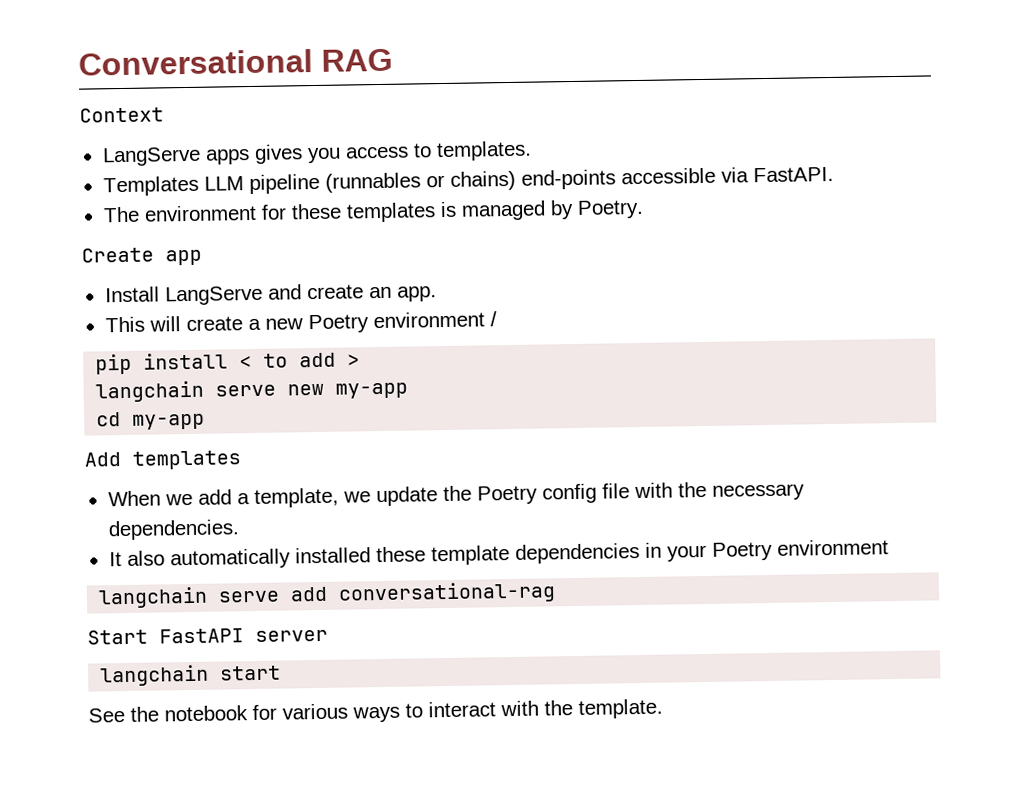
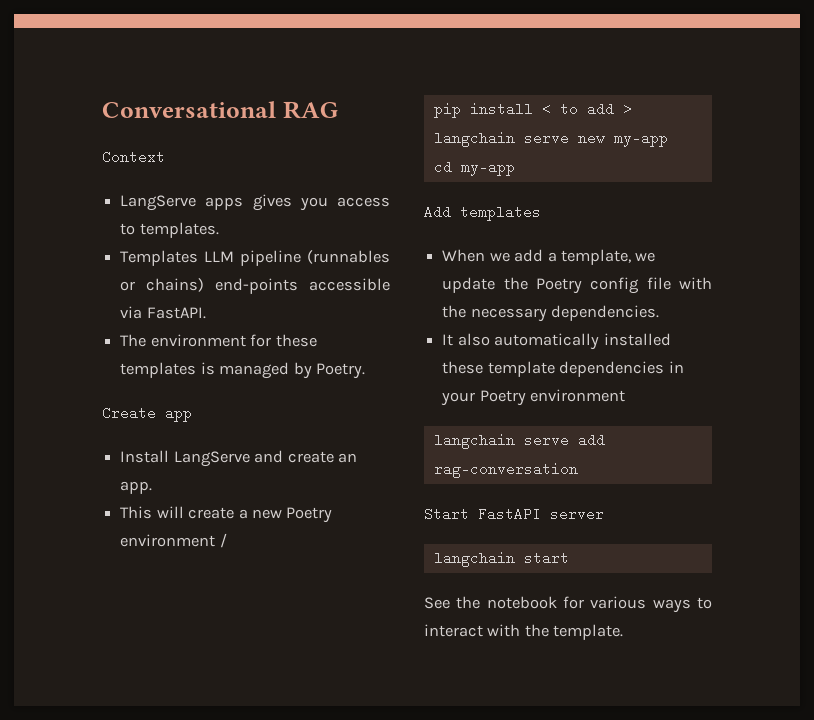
[338,581,557,605] conversational-rag -> [433,462,578,478] rag-conversation

